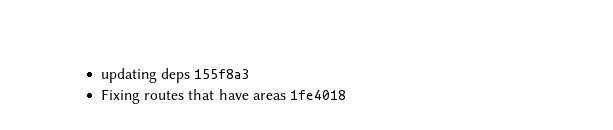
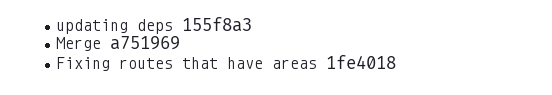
(250, 74) none -> [56,36,181,51] // Merge a751969

